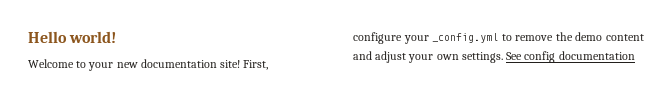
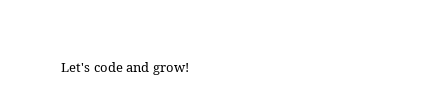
[28,31,117,43] [28,59,269,71] [353,32,644,44] [353,51,635,63] Hello world! // Welcome to your new documentation site! First, configure your _config.yml to remove the demo content and adjust your own settings. See config documentation -> [61,62,189,75] Let's code and grow!

